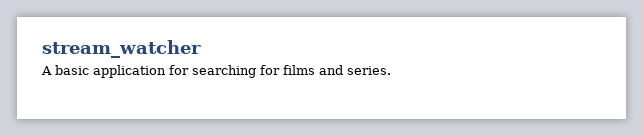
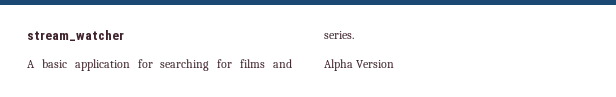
(391, 70) none -> [324,59,395,71] // Alpha Version

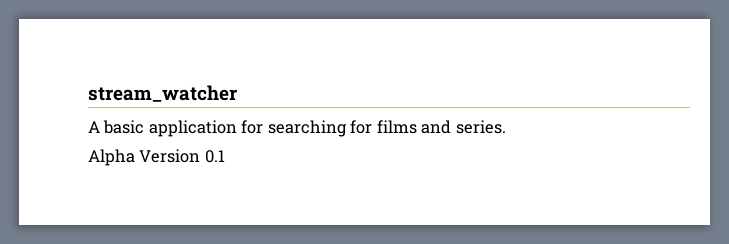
(395, 64) none -> [204,150,225,163] 0.1

